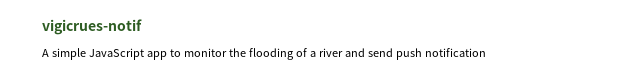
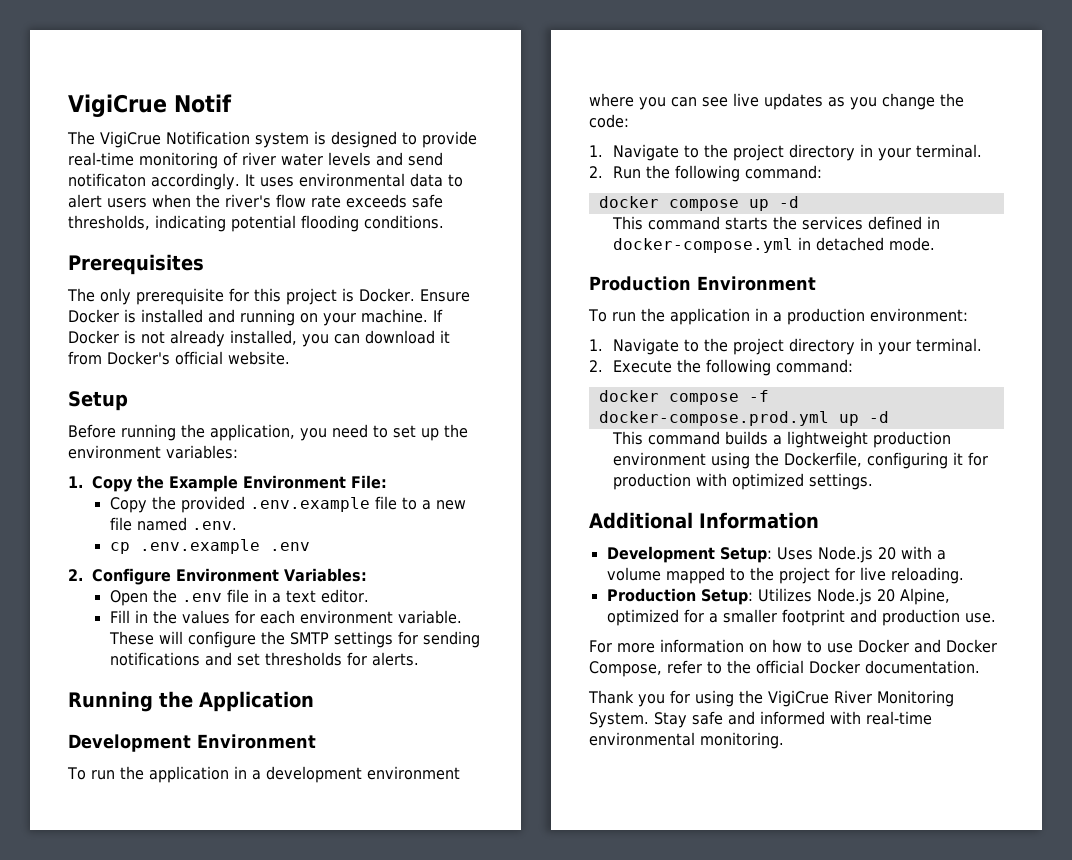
[42,19,142,35] [42,48,486,60] vigicrues-notif // A simple JavaScript app to monitor the flooding of a river and send push notification -> [68,94,232,117] [67,131,477,148] [68,152,443,169] [68,173,463,190] [68,194,443,208] [68,215,444,232] [68,254,204,275] [67,288,470,305] [68,309,443,326] [68,330,450,347] [68,351,290,365] [68,391,128,411] [68,424,468,441] [68,445,238,459] [68,475,387,492] [109,496,466,513] [109,517,237,531] [109,539,310,554] [68,568,367,585] [109,589,369,606] [109,610,462,624] [108,631,480,648] [109,652,419,666] [68,691,314,712] [68,734,316,752] [67,766,460,783] [589,93,964,110] [589,114,629,128] [589,144,982,161] [589,165,822,182] [598,196,799,211] [611,216,940,230] [612,237,935,253] [589,276,816,291] [588,308,968,325] [589,338,982,355] [589,359,853,376] [598,390,769,405] [598,411,889,426] [611,431,951,448] [612,452,988,469] [612,473,873,490] [589,512,819,529] [606,546,946,563] [606,567,964,584] [606,588,950,605] [606,609,996,626] [589,639,997,653] [589,660,980,677] [588,690,954,707] [589,711,932,728] [589,732,784,749] VigiCrue Notif // The VigiCrue Notification system is designed to provide real-time monitoring of river water levels and send notificaton accordingly. It uses environmental data to alert users when the river's flow rate exceeds safe thresholds, indicating potential flooding conditions. // Prerequisites // The only prerequisite for this project is Docker. Ensure Docker is installed and running on your machine. If Docker is not already installed, you can download it from Docker's official website. // Setup // Before running the application, you need to set up the environment variables: // 1. Copy the Example Environment File: // Copy the provided .env.example file to a new file named .env. // cp .env.example .env // 2. Configure Environment Variables: // Open the .env file in a text editor. // Fill in the values for each environment variable. These will configure the SMTP settings for sending notifications and set thresholds for alerts. // Running the Application // Development Environment // To run the application in a development environment where you can see live updates as you change the code: // 1. Navigate to the project directory in your terminal. // 2. Run the following command: // docker compose up -d // This command starts the services defined in docker-compose.yml in detached mode. // Production Environment // To run the application in a production environment: // 1. Navigate to the project directory in your terminal. // 2. Execute the following command: // docker compose -f docker-compose.prod.yml up -d // This command builds a lightweight production environment using the Dockerfile, configuring it for production with optimized settings. // Additional Information // Development Setup: Uses Node.js 20 with a volume mapped to the project for live reloading. // Production Setup: Utilizes Node.js 20 Alpine, optimized for a smaller footprint and production use. // For more information on how to use Docker and Docker Compose, refer to the official Docker documentation. // Thank you for using the VigiCrue River Monitoring System. Stay safe and informed with real-time environmental monitoring.

